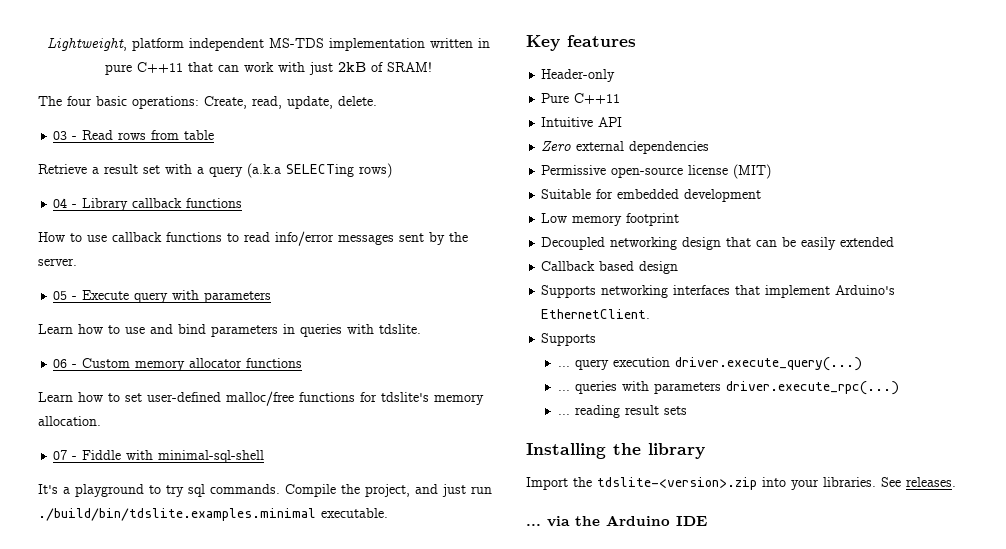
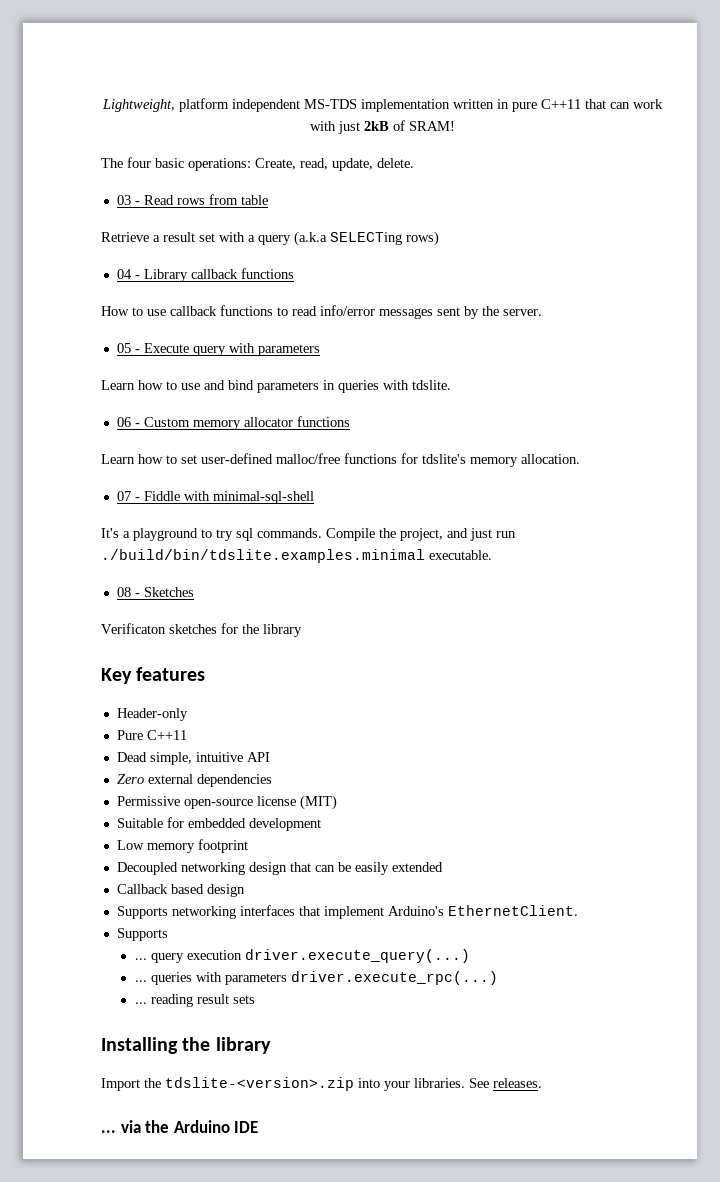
(388, 513) none -> [116,587,194,597] [101,623,302,637] // 08 - Sketches // Verificaton sketches for the library
[541,117,594,127] Intuitive -> [116,752,243,765] Dead simple, intuitive

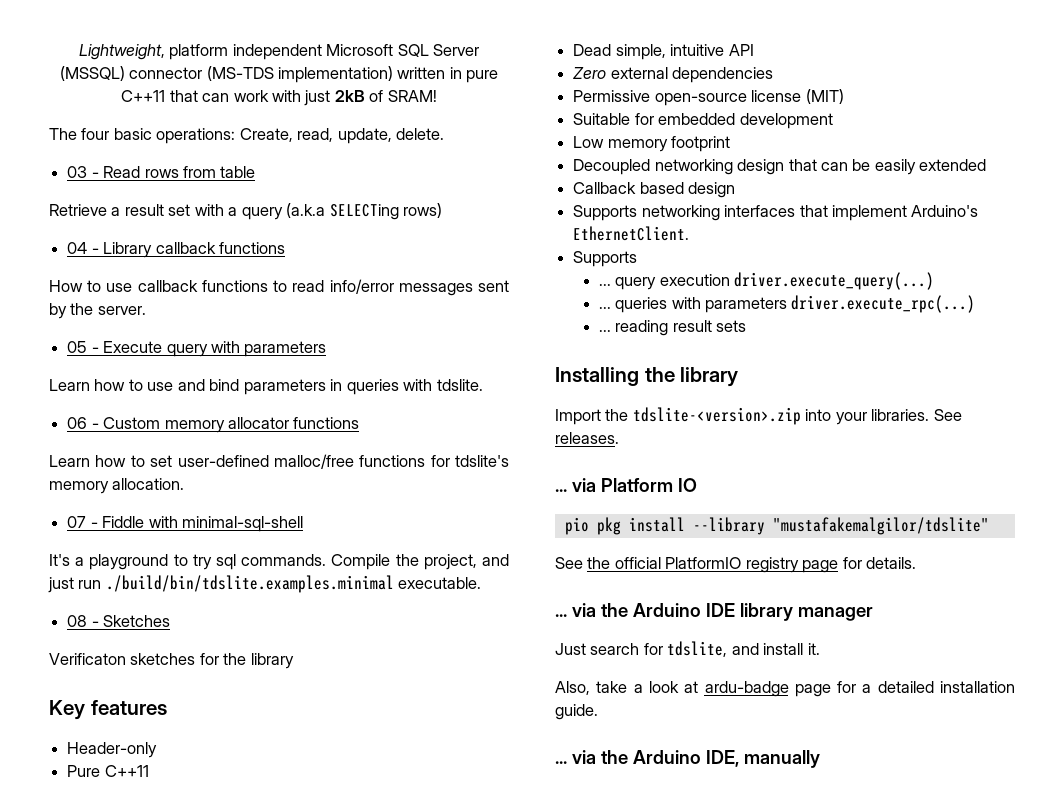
[304,99,450,112] MS-TDS implementation -> [326,44,480,57] [59,66,393,83] Microsoft SQL Server (MSSQL) connector (MS-TDS implementation)
(542, 1083) none -> [555,478,697,492] [564,517,989,535] [555,557,917,573] // ... via Platform IO // pio pkg install --library "mustafakemalgilor/tdslite" // See the official PlatformIO registry page for details.
(259, 1127) none -> [739,603,873,621] [555,641,820,657] [555,681,1015,697] [555,704,598,720] [555,750,820,768] library manager // Just search for tdslite, and install it. // Also, take a look at ardu-badge page for a detailed installation guide. // ... via the Arduino IDE, manually

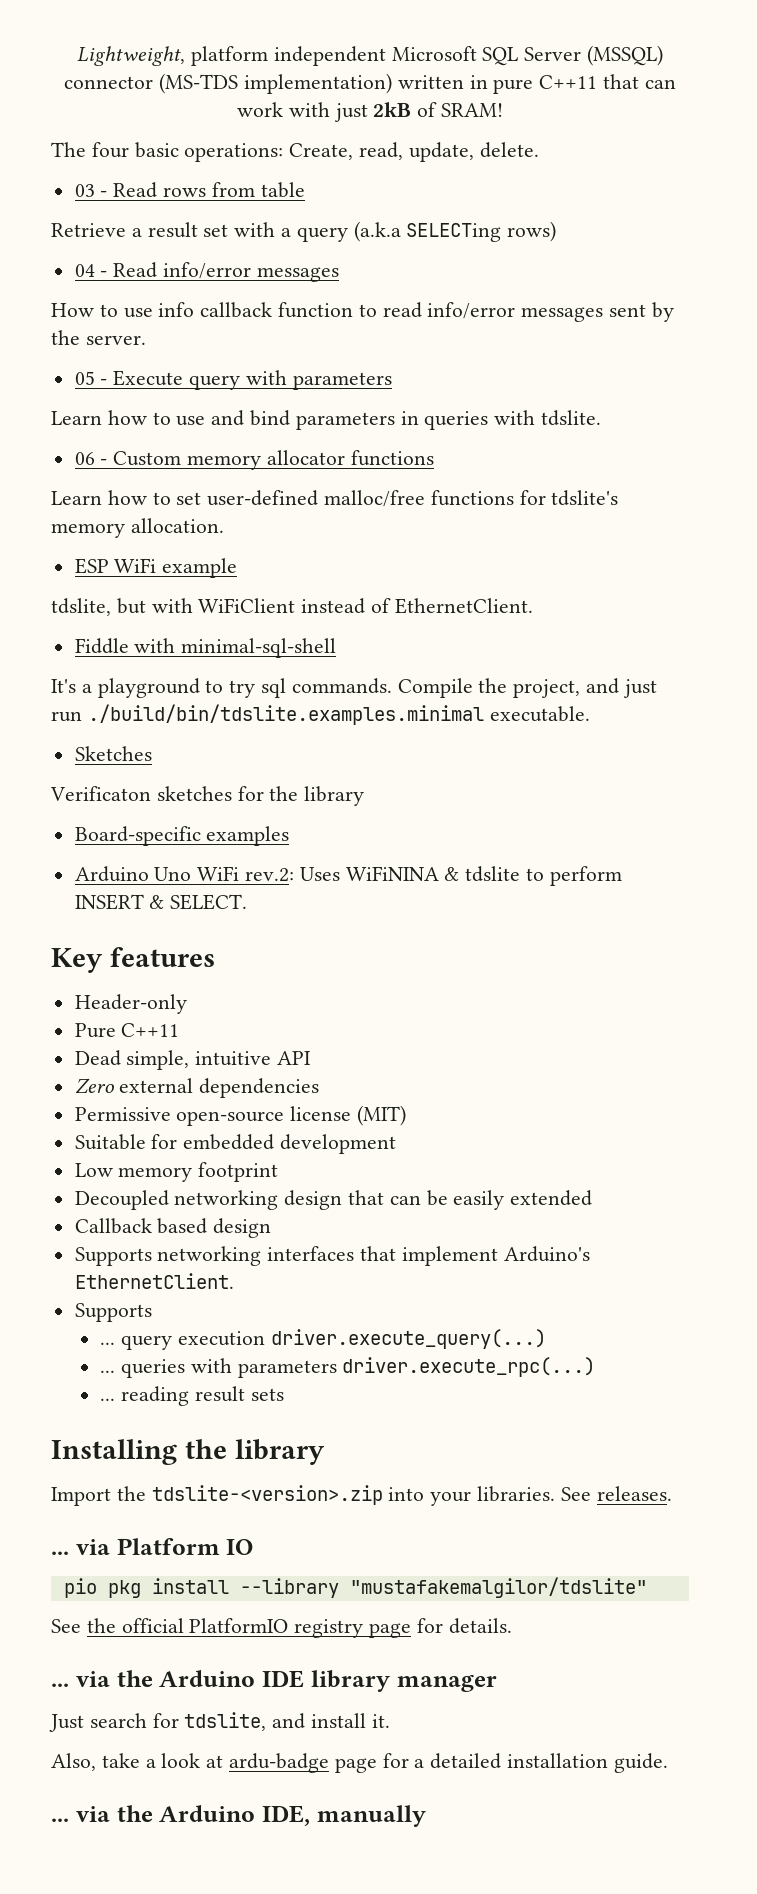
[103,242,285,258] Library callback functions -> [113,262,339,282] Read info/error messages
[137,280,268,292] callback functions -> [158,302,354,318] info callback function
[67,516,98,528] 07 - -> [74,558,238,578] [51,598,533,616] ESP WiFi example // tdslite, but with WiFiClient instead of EthernetClient. //
[67,615,99,627] 08 - -> (590, 714) none
(294, 661) none -> [74,826,290,846] [74,866,622,886] [74,894,248,910] // Board-specific examples // Arduino Uno WiFi rev.2: Uses WiFiNINA & tdslite to perform INSERT & SELECT.

